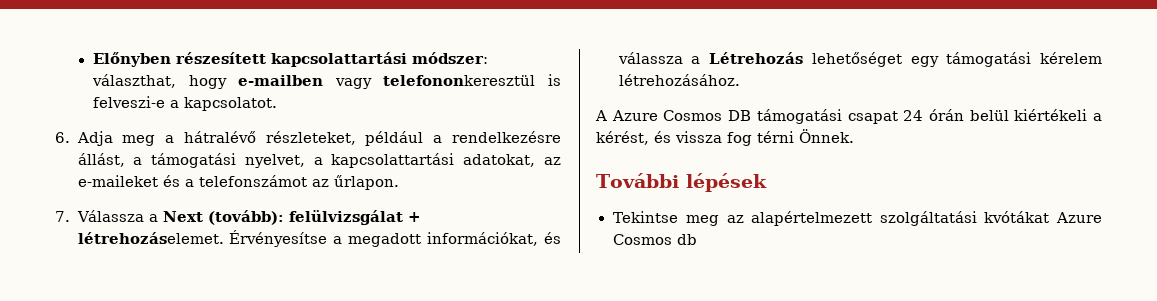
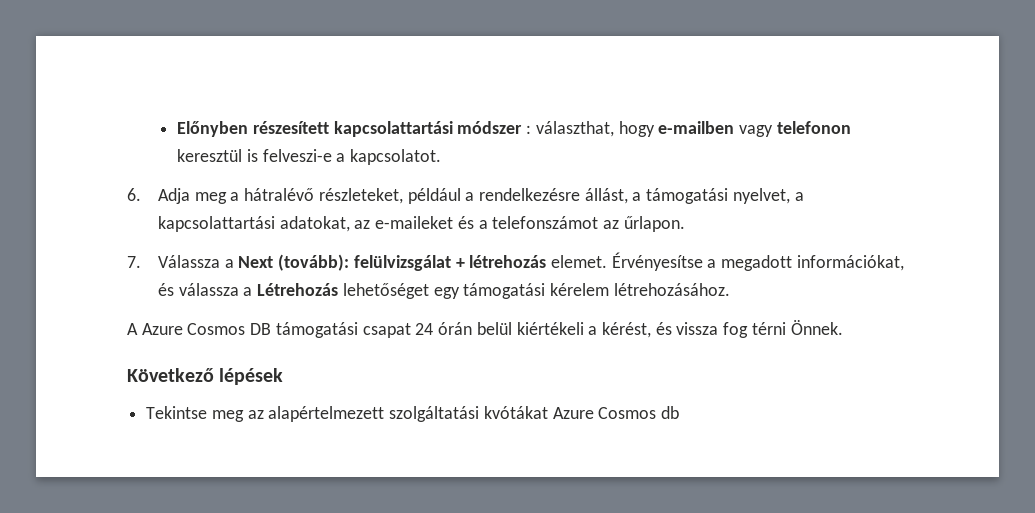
[411,52,488,64] módszer: -> [457,121,532,134] módszer :
[383,75,536,86] telefononkeresztül -> [776,121,851,134] [177,149,243,162] telefonon keresztül
[77,232,224,244] létrehozáselemet. -> [469,255,608,268] létrehozás elemet.
[596,173,679,188] További -> [127,368,214,382] Következő

